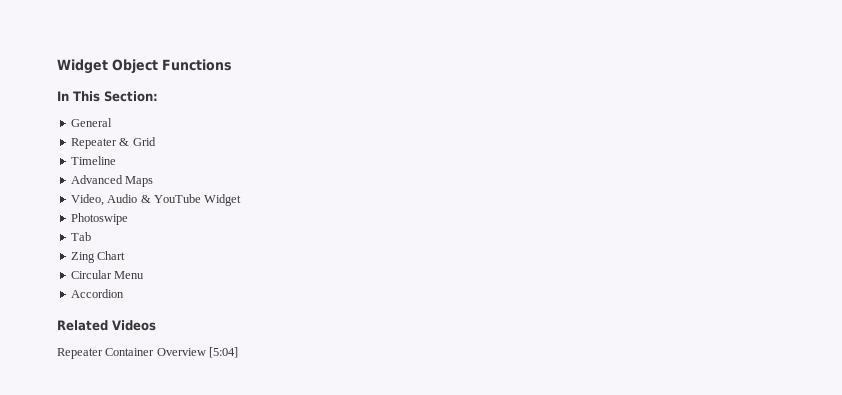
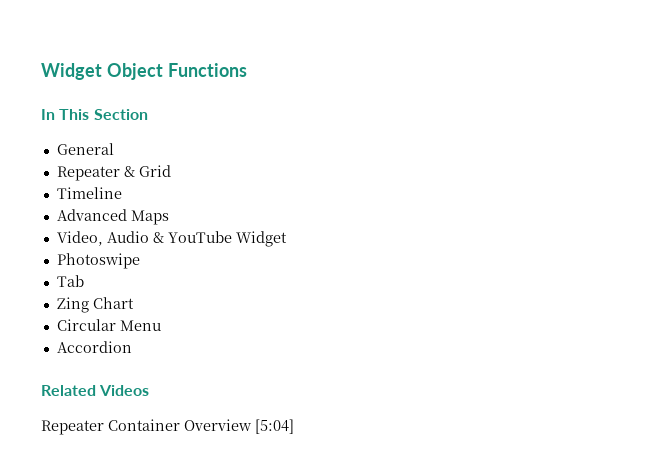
[104,91,158,102] Section: -> [93,109,148,120] Section

